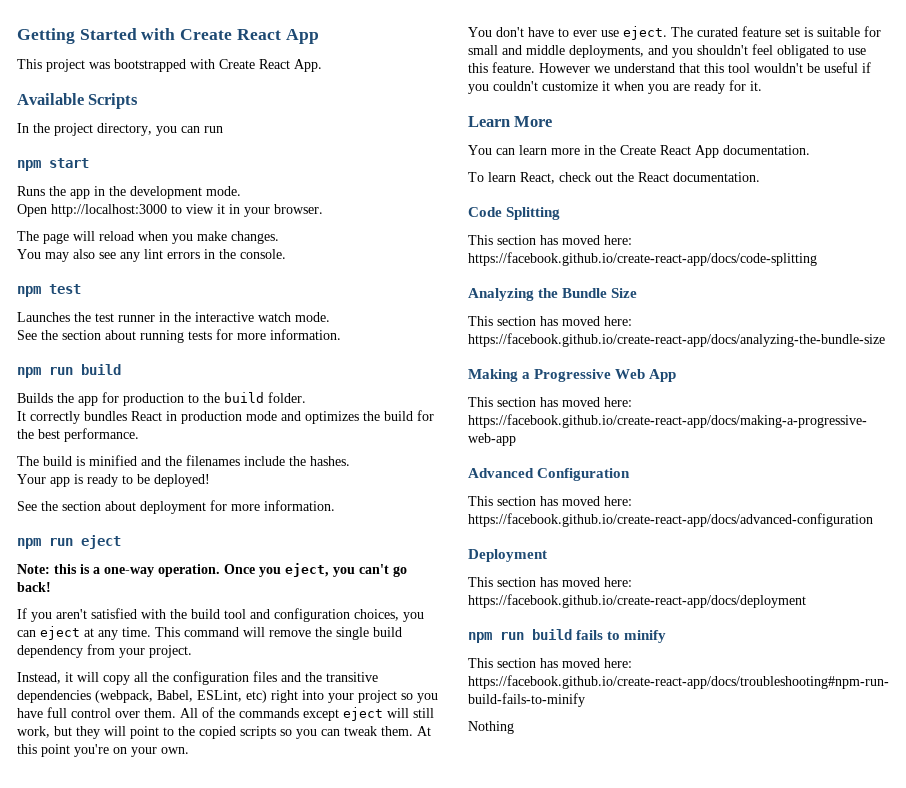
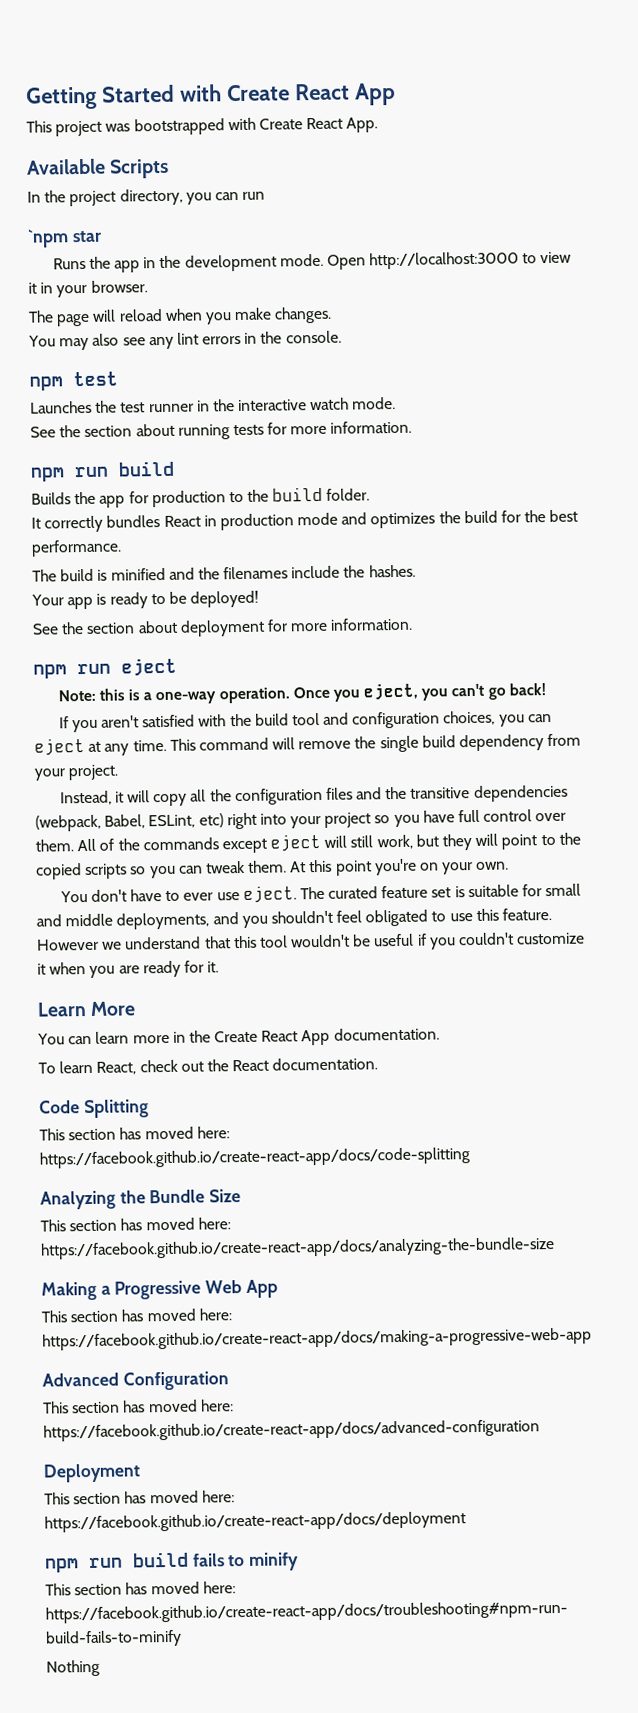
[17,158,89,171] npm start -> [27,229,102,248] `npm star
(241, 191) // -> (324, 260) none

